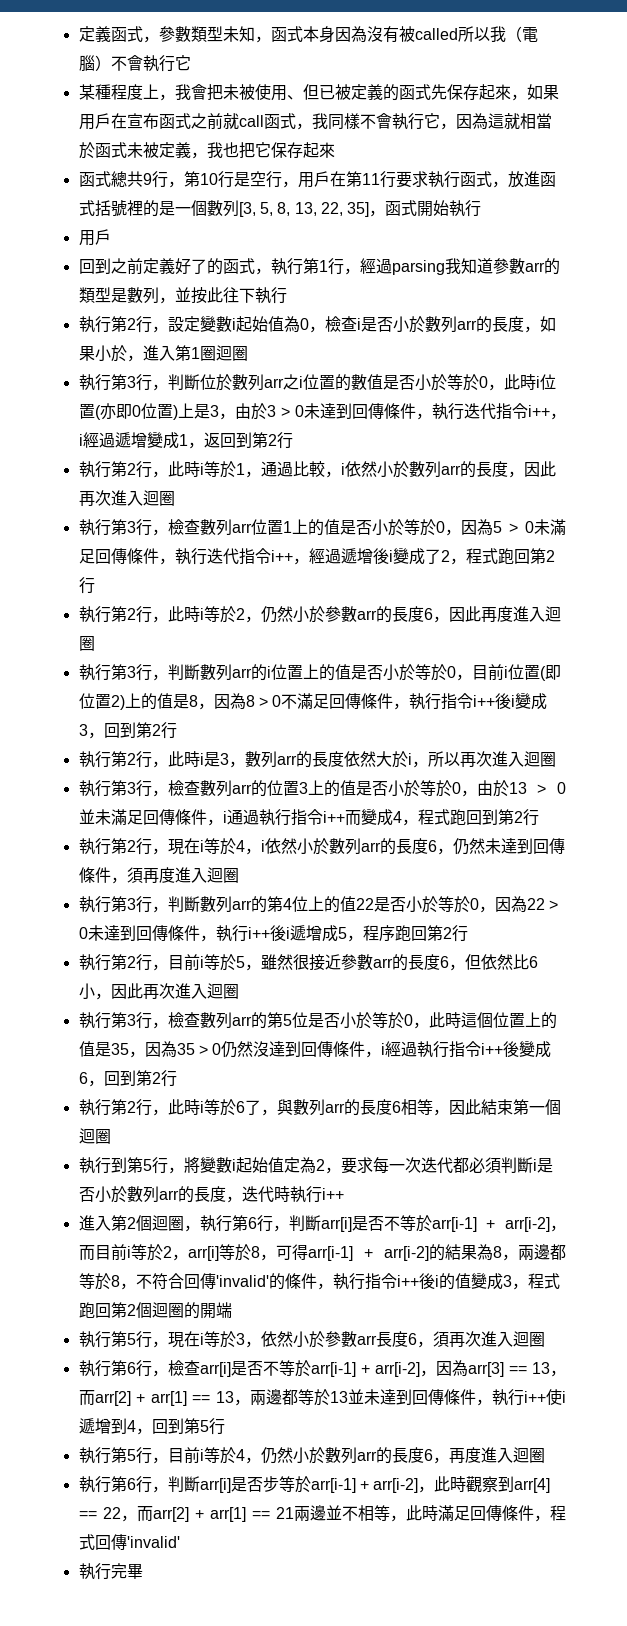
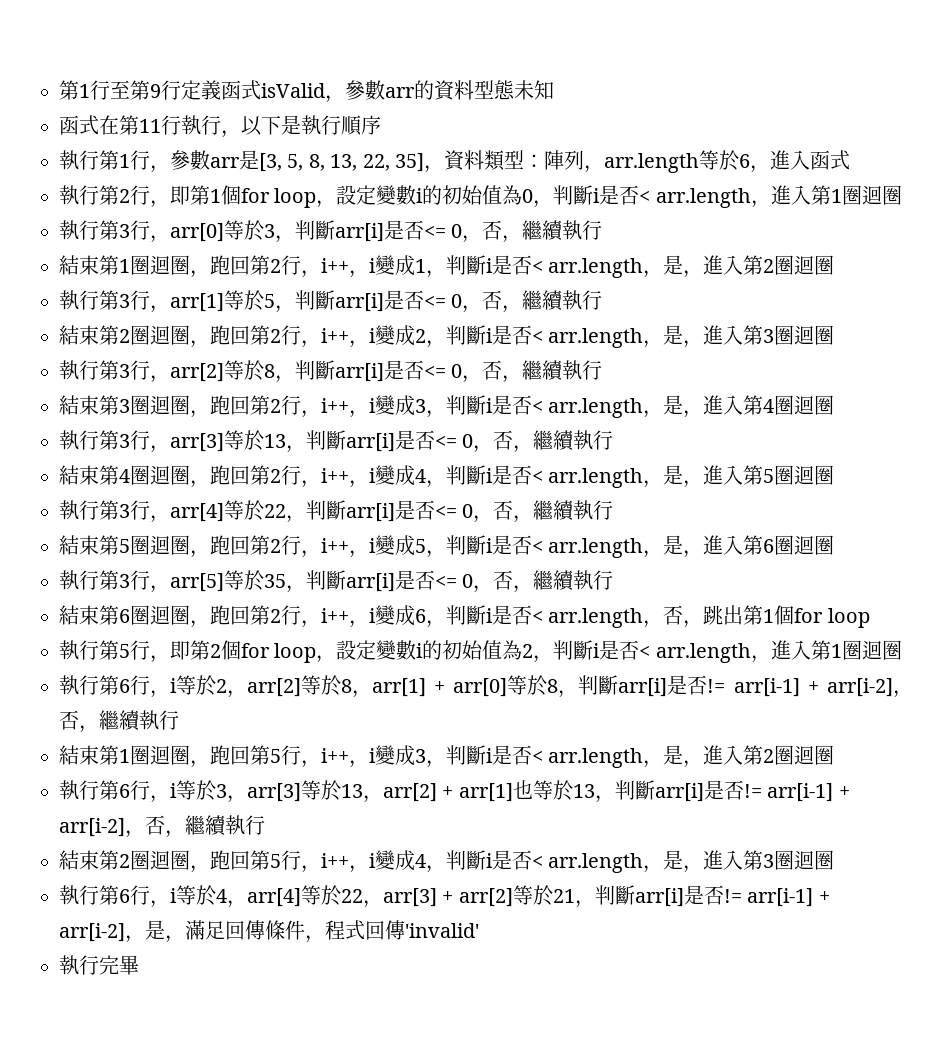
[78,26,538,43] [78,55,191,72] [78,84,559,101] [78,113,552,130] [78,142,335,159] [78,171,556,188] [78,200,239,217] 定義函式，參數類型未知，函式本身因為沒有被called所以我（電腦）不會執行它 // 某種程度上，我會把未被使用、但已被定義的函式先保存起來，如果用戶在宣布函式之前就call函式，我同樣不會執行它，因為這就相當於函式未被定義，我也把它保存起來 // 函式總共9行，第10行是空行，用戶在第11行要求執行函式，放進函式括號裡的是一個數列 -> [59,80,554,103] [59,115,381,138] [59,150,259,173] 第1行至第9行定義函式isValid，參數arr的資料型態未知 // 函式在第11行執行，以下是執行順序 // 執行第1行，參數arr是
[385,200,482,217] [78,229,111,246] [78,258,560,275] [78,287,287,304] [78,315,252,333] 函式開始執行 // 用戶 // 回到之前定義好了的函式，執行第1行，經過parsing我知道參數arr的類型是數列，並按此往下執行 // 執行第2行，設定變數i起 -> [443,150,850,173] [59,185,463,208] 資料類型：陣列，arr.length等於6，進入函式 // 執行第2行，即第1個for loop，設定變數i的初
[324,316,556,333] [78,345,127,362] 檢查i是否小於數列arr的長度，如果小於 -> [553,185,751,208] 判斷i是否< arr.length
[167,374,556,391] [78,403,566,420] [78,432,147,448] 判斷位於數列arr之i位置的數值是否小於等於0，此時i位置(亦即0位置)上是3，由於3 > 0未達到回傳條件，執行迭代指令i++，i經過遞增 -> [170,220,603,243] [59,255,376,278] arr[0]等於3，判斷arr[i]是否<= 0，否，繼續執行 // 結束第1圈迴圈，跑回第2行，i++，i
[203,432,293,449] [78,461,556,478] [78,490,175,507] [78,519,566,536] [78,547,555,565] [78,577,95,594] [78,606,561,623] [78,636,95,651] [78,664,561,681] [78,692,548,710] [78,722,177,739] [78,751,556,768] [78,780,566,797] [78,808,539,826] [78,838,565,855] [78,867,239,884] [78,896,558,913] [78,925,468,942] [78,954,538,971] [78,983,239,1000] [78,1012,557,1029] [78,1040,552,1058] [78,1070,177,1087] [78,1099,561,1116] [78,1128,111,1144] [78,1156,553,1174] [78,1186,344,1203] [78,1215,566,1232] [78,1244,566,1261] [78,1272,560,1290] [78,1302,232,1319] [78,1331,545,1348] [78,1360,567,1377] [78,1389,566,1406] [78,1418,225,1435] [78,1447,545,1464] [78,1476,551,1493] [78,1505,438,1522] 返回到第2行 // 執行第2行，此時i等於1，通過比較，i依然小於數列arr的長度，因此再次進入迴圈 // 執行第3行，檢查數列arr位置1上的值是否小於等於0，因為5 > 0未滿足回傳條件，執行迭代指令i++，經過遞增後i變成了2，程式跑回第2行 // 執行第2行，此時i等於2，仍然小於參數arr的長度6，因此再度進入迴圈 // 執行第3行，判斷數列arr的i位置上的值是否小於等於0，目前i位置(即位置2)上的值是8，因為8 > 0不滿足回傳條件，執行指令i++後i變成3，回到第2行 // 執行第2行，此時i是3，數列arr的長度依然大於i，所以再次進入迴圈 // 執行第3行，檢查數列arr的位置3上的值是否小於等於0，由於13 > 0並未滿足回傳條件，i通過執行指令i++而變成4，程式跑回到第2行 // 執行第2行，現在i等於4，i依然小於數列arr的長度6，仍然未達到回傳條件，須再度進入迴圈 // 執行第3行，判斷數列arr的第4位上的值22是否小於等於0，因為22 > 0未達到回傳條件，執行i++後i遞增成5，程序跑回第2行 // 執行第2行，目前i等於5，雖然很接近參數arr的長度6，但依然比6小，因此再次進入迴圈 // 執行第3行，檢查數列arr的第5位是否小於等於0，此時這個位置上的值是35，因為35 > 0仍然沒達到回傳條件，i經過執行指令i++後變成6，回到第2行 // 執行第2行，此時i等於6了，與數列arr的長度6相等，因此結束第一個迴圈 // 執行到第5行，將變數i起始值定為2，要求每一次迭代都必須判斷i是否小於數列arr的長度，迭代時執行i++ // 進入第2個迴圈，執行第6行，判斷arr[i]是否不等於arr[i-1] + arr[i-2]，而目前i等於2，arr[i]等於8，可得arr[i-1] + arr[i-2]的結果為8，兩邊都等於8，不符合回傳'invalid'的條件，執行指令i++後i的值變成3，程式跑回第2個迴圈的開端 // 執行第5行，現在i等於3，依然小於參數arr長度6，須再次進入迴圈 // 執行第6行，檢查arr[i]是否不等於arr[i-1] + arr[i-2]，因為arr[3] == 13，而arr[2] + arr[1] == 13，兩邊都等於13並未達到回傳條件，執行i++使i遞增到4，回到第5行 // 執行第5行，目前i等於4，仍然小於數列arr的長度6，再度進入迴圈 // 執行第6行，判斷arr[i]是否步等於arr[i-1] + arr[i-2]，此時觀察到arr[4] == 22，而arr[2] + arr[1] == 21兩邊並不相等，此時 -> [446,255,835,278] [59,290,603,313] [59,325,835,348] [59,360,603,383] [59,395,835,418] [59,430,614,453] [59,465,835,488] [59,500,614,523] [59,535,835,558] [59,570,614,593] [59,605,870,628] [59,640,902,663] [59,675,914,698] [59,710,179,733] [59,745,835,768] [59,780,850,803] [59,815,265,838] [59,850,835,873] [59,885,830,908] [59,920,185,943] 判斷i是否< arr.length，是，進入第2圈迴圈 // 執行第3行，arr[1]等於5，判斷arr[i]是否<= 0，否，繼續執行 // 結束第2圈迴圈，跑回第2行，i++，i變成2，判斷i是否< arr.length，是，進入第3圈迴圈 // 執行第3行，arr[2]等於8，判斷arr[i]是否<= 0，否，繼續執行 // 結束第3圈迴圈，跑回第2行，i++，i變成3，判斷i是否< arr.length，是，進入第4圈迴圈 // 執行第3行，arr[3]等於13，判斷arr[i]是否<= 0，否，繼續執行 // 結束第4圈迴圈，跑回第2行，i++，i變成4，判斷i是否< arr.length，是，進入第5圈迴圈 // 執行第3行，arr[4]等於22，判斷arr[i]是否<= 0，否，繼續執行 // 結束第5圈迴圈，跑回第2行，i++，i變成5，判斷i是否< arr.length，是，進入第6圈迴圈 // 執行第3行，arr[5]等於35，判斷arr[i]是否<= 0，否，繼續執行 // 結束第6圈迴圈，跑回第2行，i++，i變成6，判斷i是否< arr.length，否，跳出第1個for loop // 執行第5行，即第2個for loop，設定變數i的初始值為2，判斷i是否< arr.length，進入第1圈迴圈 // 執行第6行，i等於2，arr[2]等於8，arr[1] + arr[0]等於8，判斷arr[i]是否!= arr[i-1] + arr[i-2]，否，繼續執行 // 結束第1圈迴圈，跑回第5行，i++，i變成3，判斷i是否< arr.length，是，進入第2圈迴圈 // 執行第6行，i等於3，arr[3]等於13，arr[2] + arr[1]也等於13，判斷arr[i]是否!= arr[i-1] + arr[i-2]，否，繼續執行 // 結束第2圈迴圈，跑回第5行，i++，i變成4，判斷i是否< arr.length，是，進入第3圈迴圈 // 執行第6行，i等於4，arr[4]等於22，arr[3] + arr[2]等於21，判斷arr[i]是否!= arr[i-1] + arr[i-2]，是，

